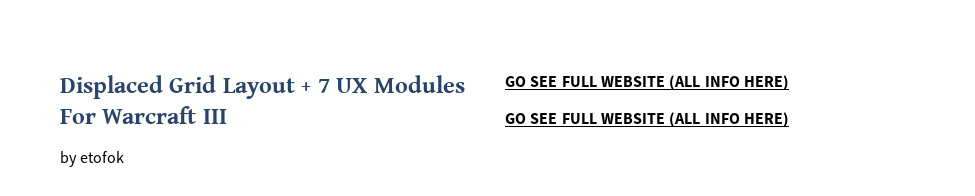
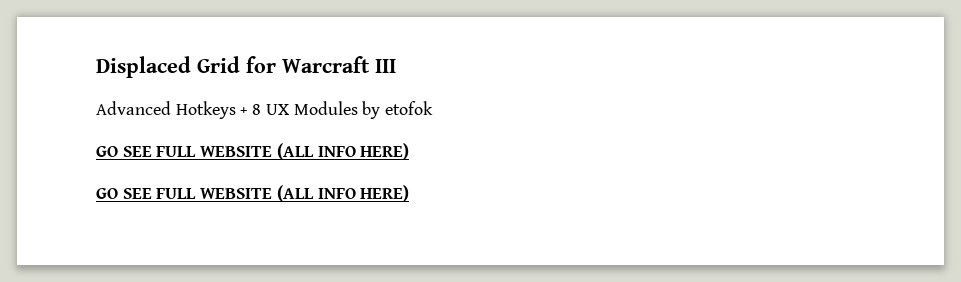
[222,75,465,99] [60,106,227,124] Layout + 7 UX Modules For Warcraft III // -> [246,56,396,73] [96,101,358,119] for Warcraft III // Advanced Hotkeys + 8 UX Modules

